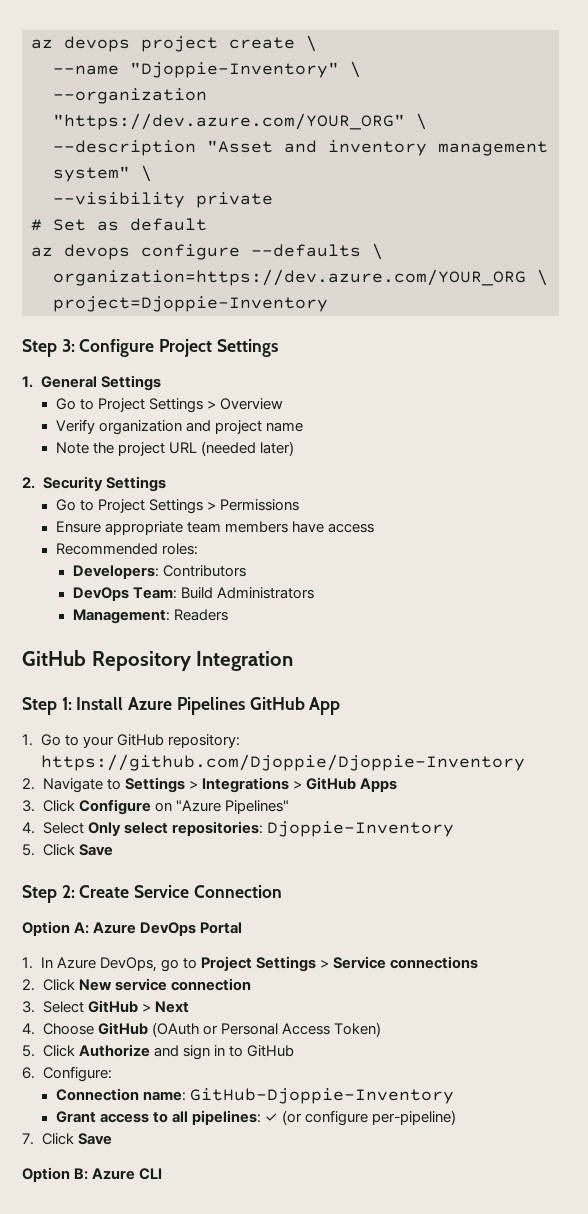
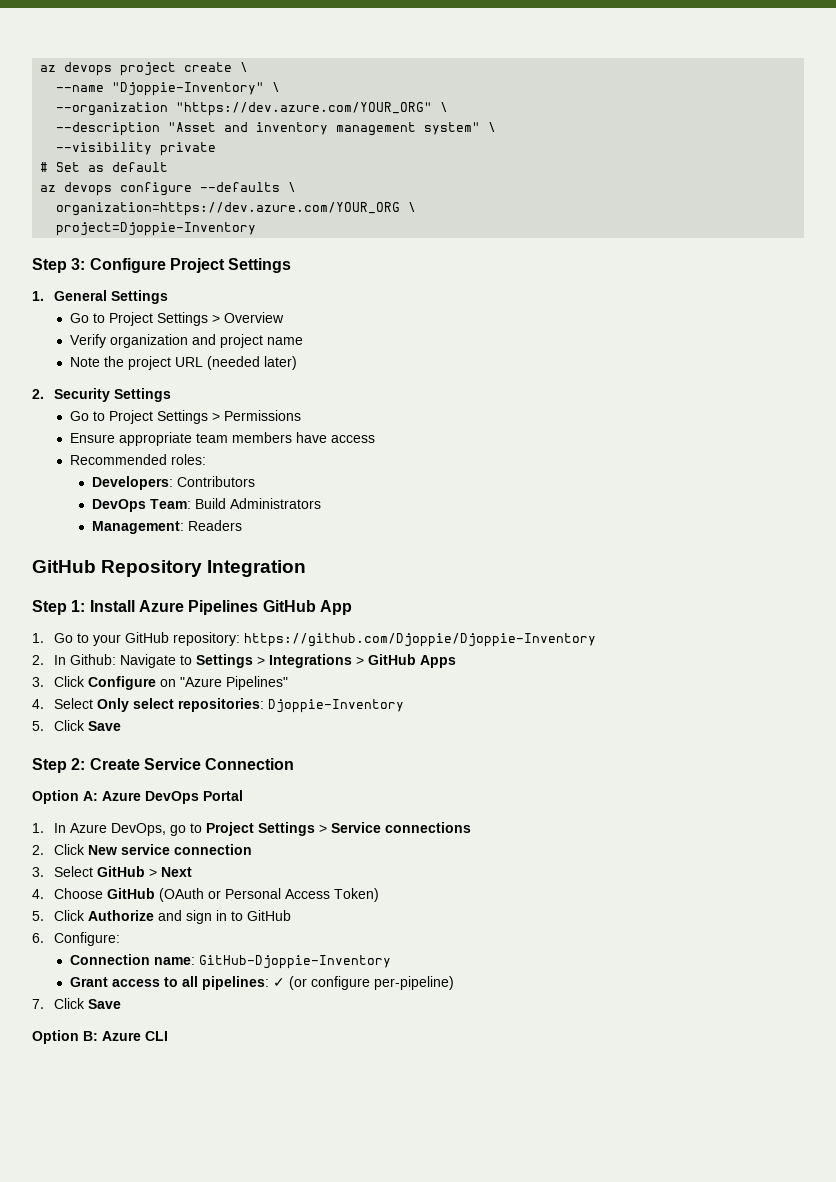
(35, 784) none -> [54,654,117,665] In Github:

